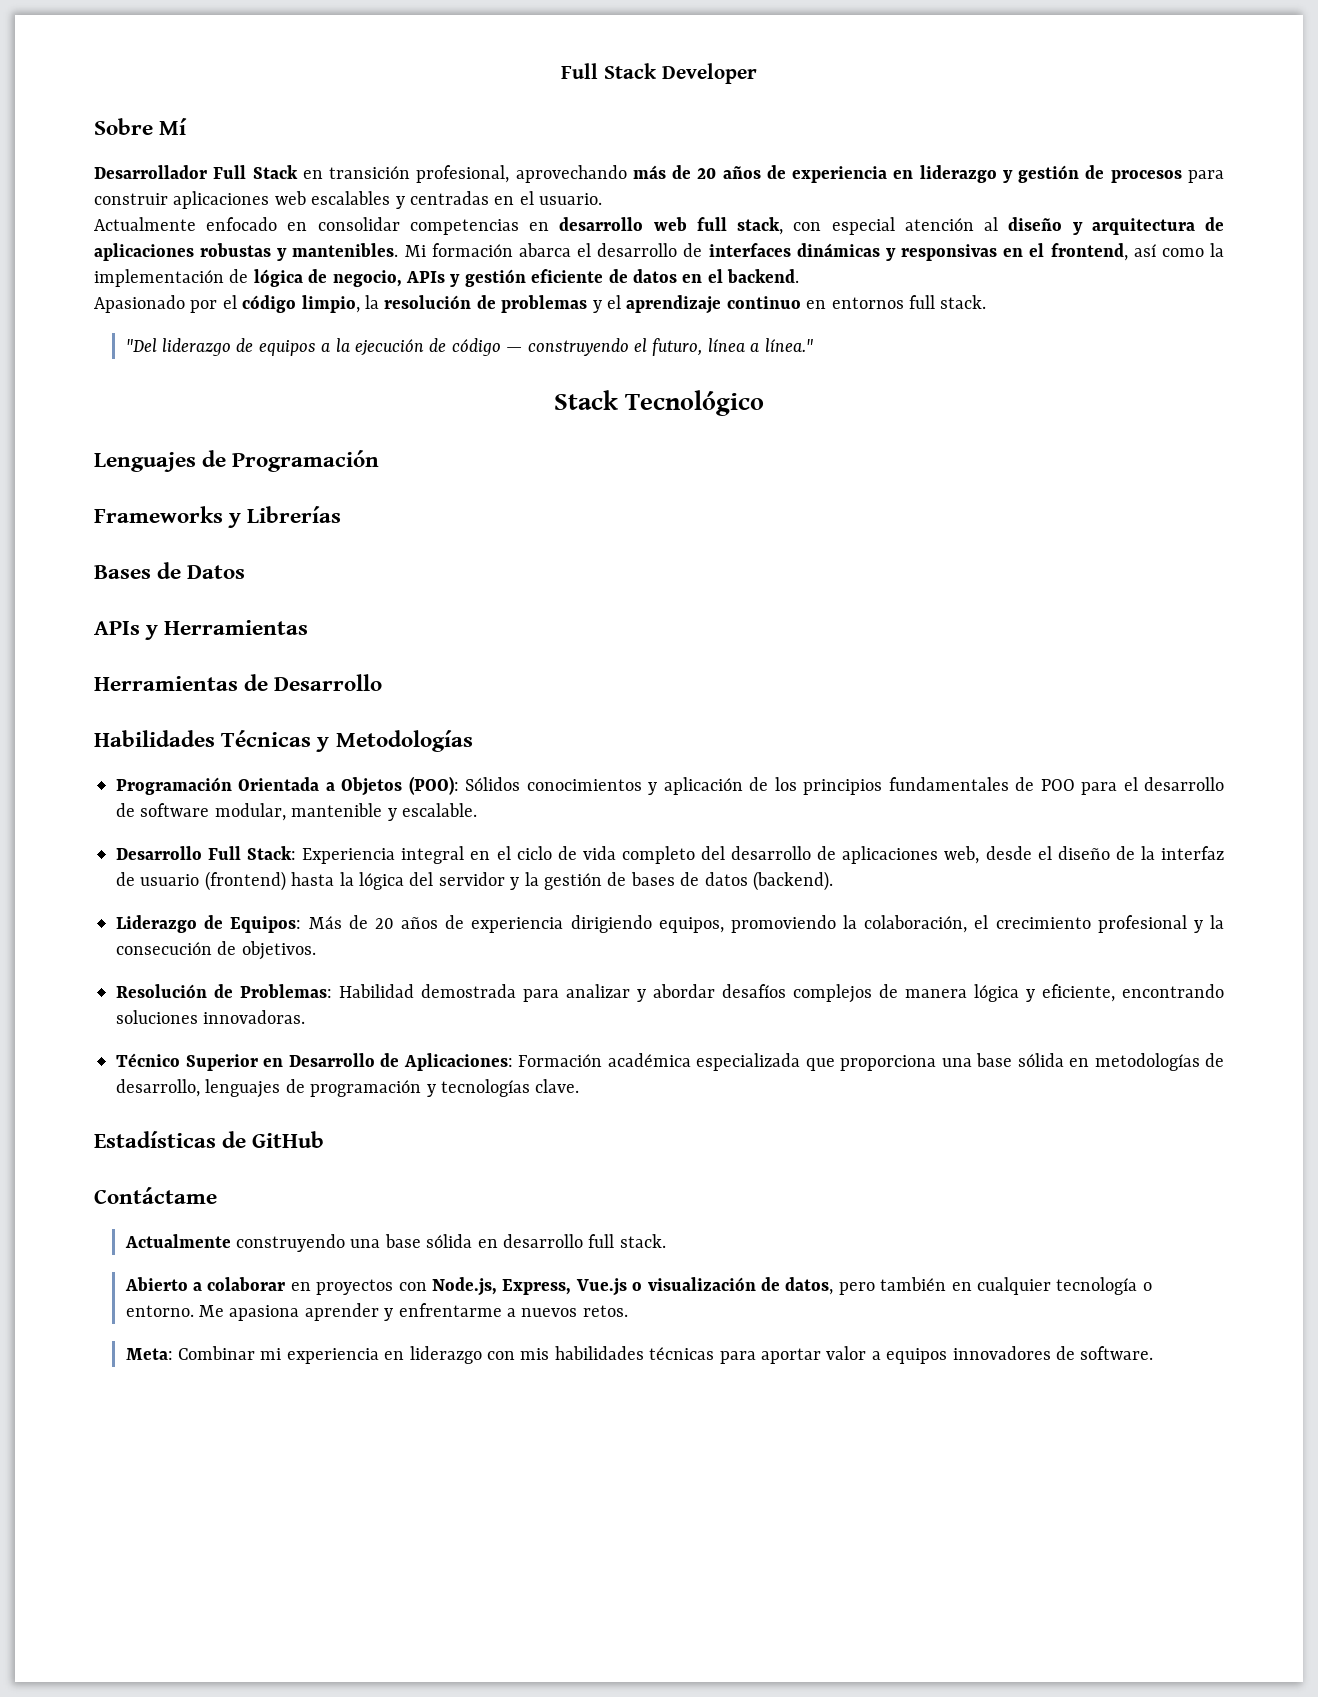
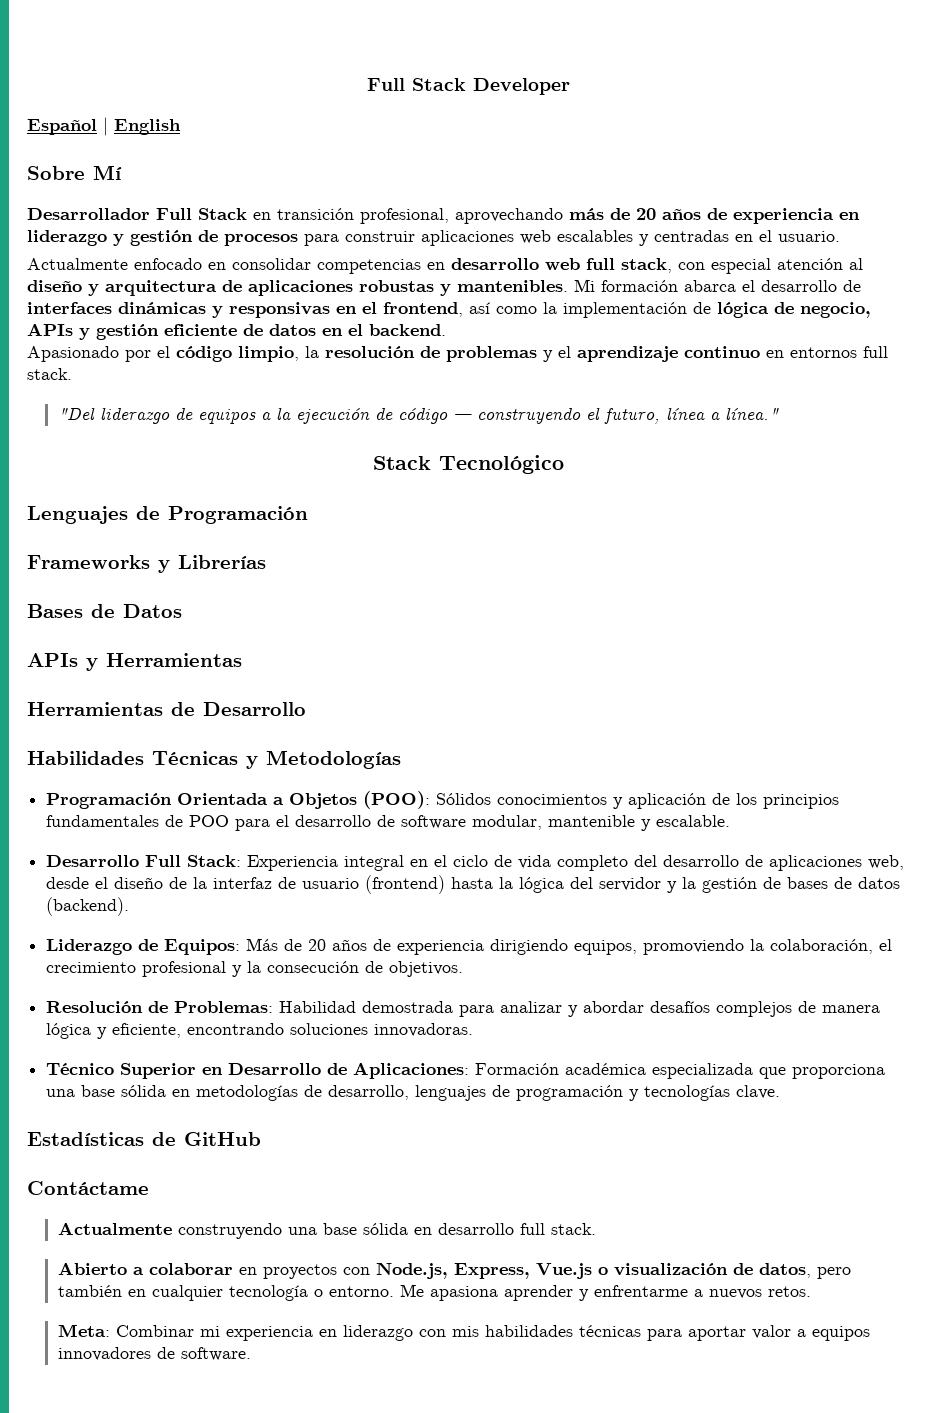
(757, 73) none -> [27,117,181,136] // Español | English

